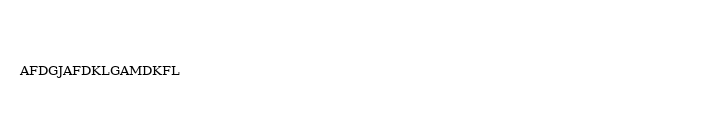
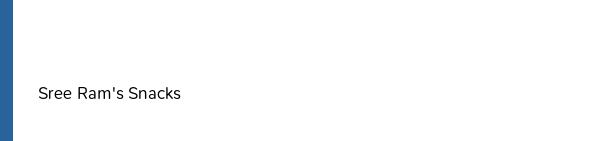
[19,66,180,78] AFDGJAFDKLGAMDKFL -> [38,87,182,100] Sree Ram's Snacks

